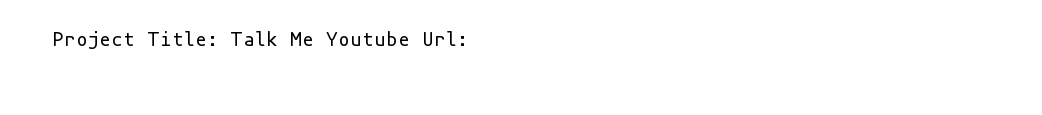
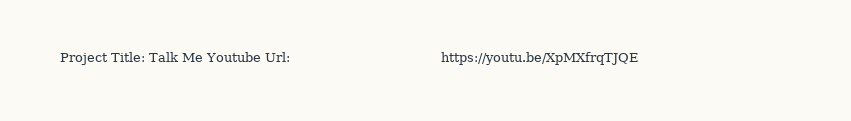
(468, 38) none -> [441,52,638,65] https://youtu.be/XpMXfrqTJQE

